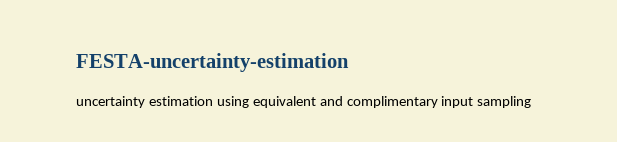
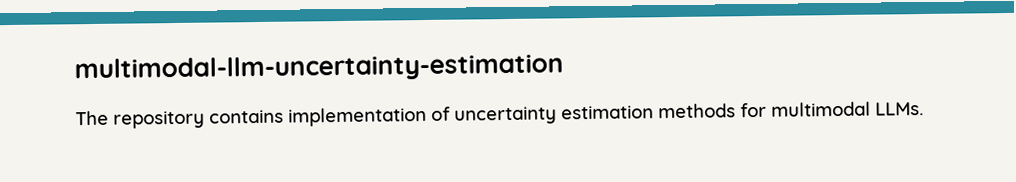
[76,53,349,72] [76,96,532,108] FESTA-uncertainty-estimation // uncertainty estimation using equivalent and complimentary input sampling -> [74,53,564,84] [75,101,924,129] multimodal-llm-uncertainty-estimation // The repository contains implementation of uncertainty estimation methods for multimodal LLMs.

